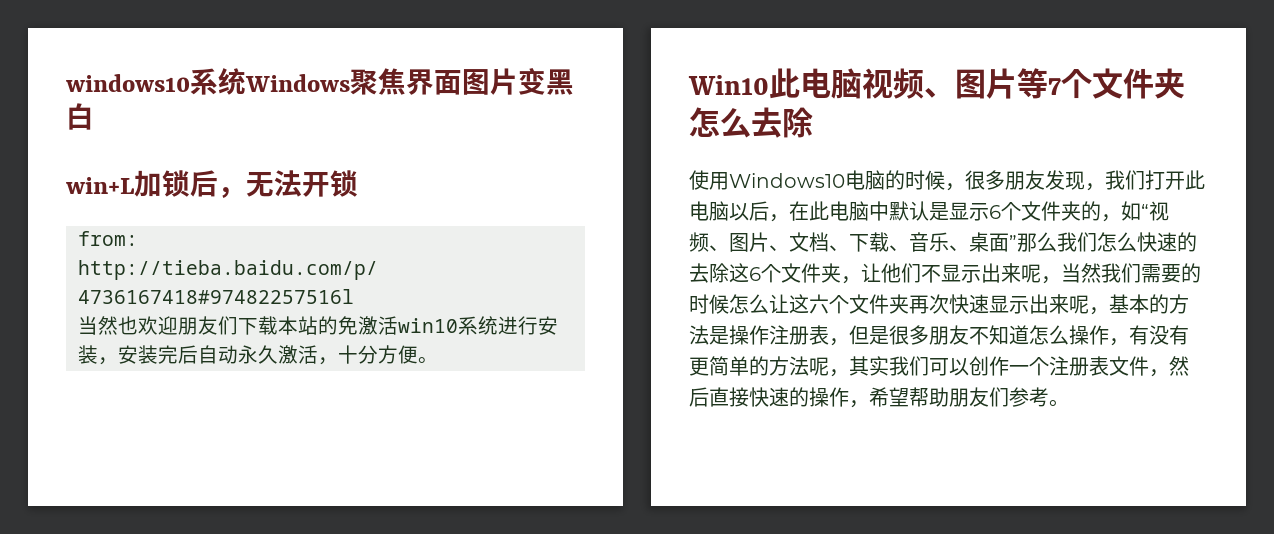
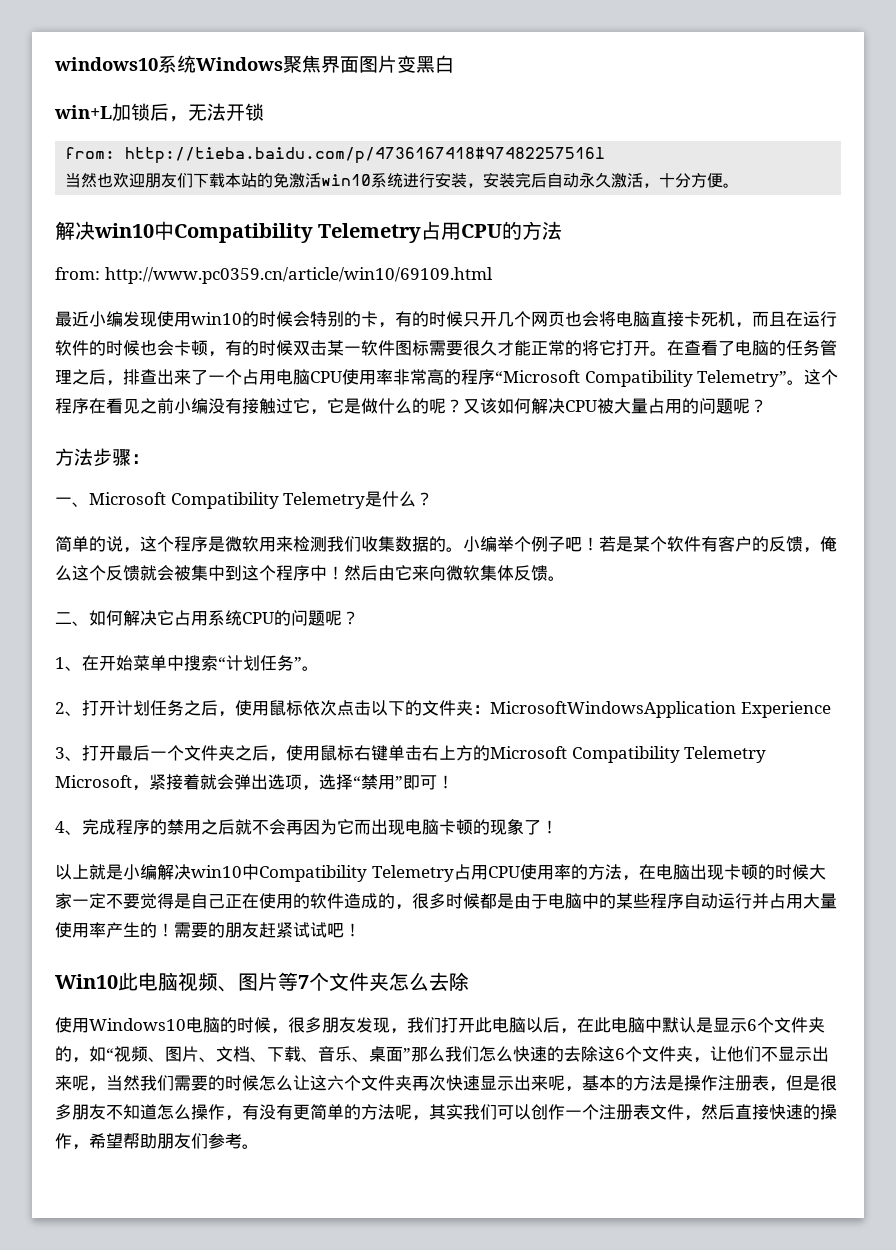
(438, 360) none -> [55,221,563,243] [55,267,493,284] [55,311,837,328] [55,340,837,357] [55,369,839,387] [55,398,767,415] [55,448,150,467] [55,491,434,509] [55,536,837,553] [55,565,565,581] [55,610,359,626] [55,655,319,671] [55,700,831,718] [55,745,767,763] [55,774,454,791] [55,818,558,835] [55,864,826,882] [55,893,837,910] [55,922,361,938] // 解决win10中Compatibility Telemetry占用CPU的方法 // from: http://www.pc0359.cn/article/win10/69109.html // 最近小编发现使用win10的时候会特别的卡，有的时候只开几个网页也会将电脑直接卡死机，而且在运行软件的时候也会卡顿，有的时候双击某一软件图标需要很久才能正常的将它打开。在查看了电脑的任务管理之后，排查出来了一个占用电脑CPU使用率非常高的程序“Microsoft Compatibility Telemetry”。这个程序在看见之前小编没有接触过它，它是做什么的呢？又该如何解决CPU被大量占用的问题呢？ // 方法步骤： // 一、Microsoft Compatibility Telemetry是什么？ // 简单的说，这个程序是微软用来检测我们收集数据的。小编举个例子吧！若是某个软件有客户的反馈，俺么这个反馈就会被集中到这个程序中！然后由它来向微软集体反馈。 // 二、如何解决它占用系统CPU的问题呢？ // 1、在开始菜单中搜索“计划任务”。 // 2、打开计划任务之后，使用鼠标依次点击以下的文件夹：MicrosoftWindowsApplication Experience // 3、打开最后一个文件夹之后，使用鼠标右键单击右上方的Microsoft Compatibility Telemetry Microsoft，紧接着就会弹出选项，选择“禁用”即可！ // 4、完成程序的禁用之后就不会再因为它而出现电脑卡顿的现象了！ // 以上就是小编解决win10中Compatibility Telemetry占用CPU使用率的方法，在电脑出现卡顿的时候大家一定不要觉得是自己正在使用的软件造成的，很多时候都是由于电脑中的某些程序自动运行并占用大量使用率产生的！需要的朋友赶紧试试吧！

